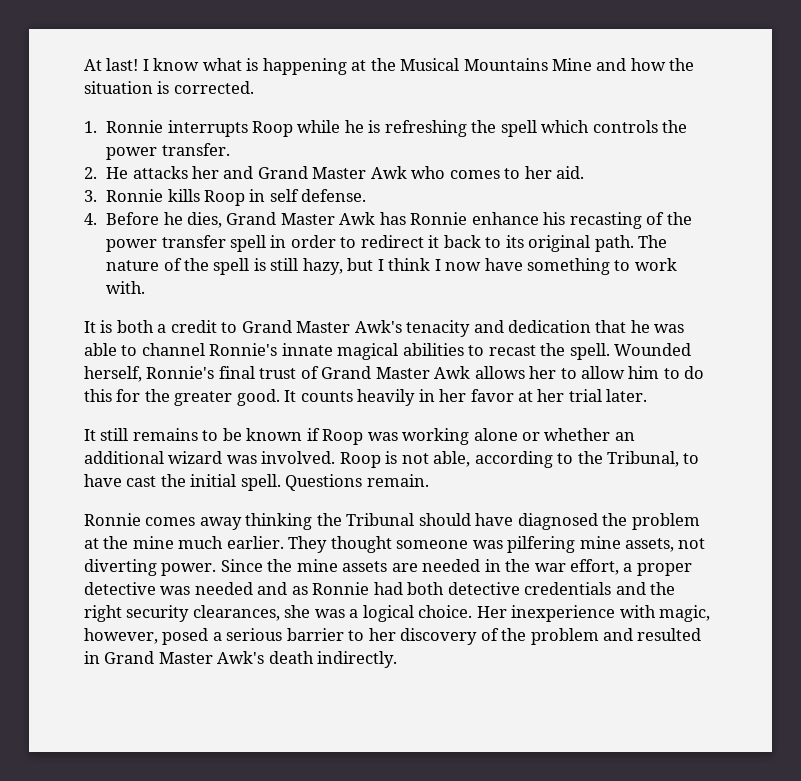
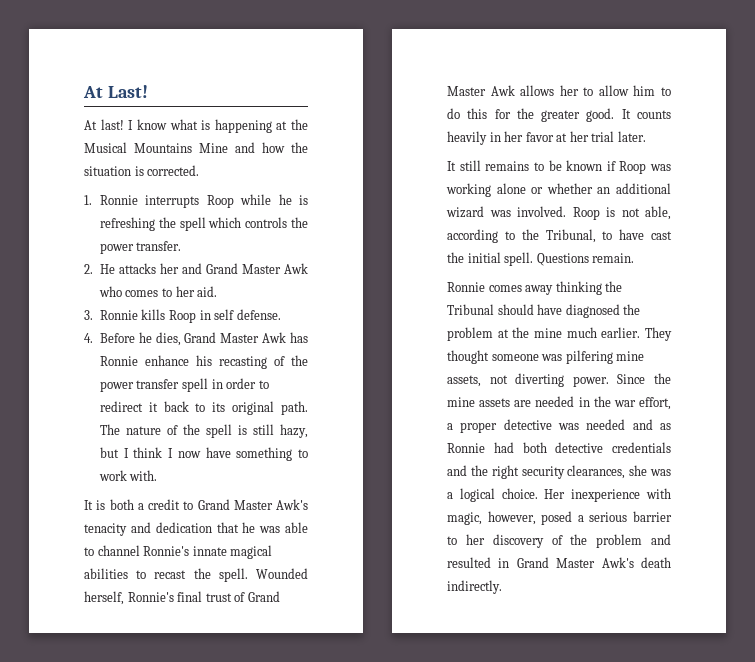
[84,59,102,71] At -> [83,85,148,98] [84,120,97,130] At Last! // At

